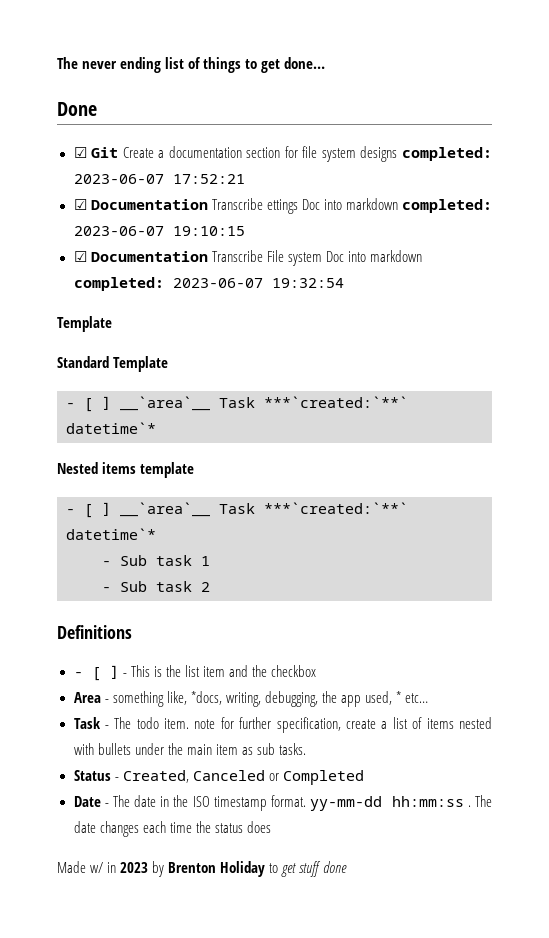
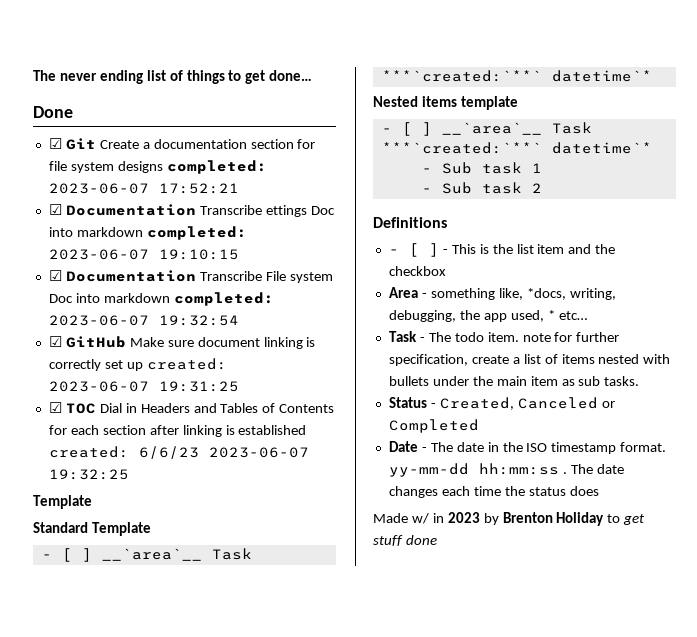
(344, 283) none -> [48,336,316,349] [48,358,227,371] [48,381,239,392] [48,402,335,414] [48,425,307,437] [48,446,309,459] [48,469,129,480] // ☑ GitHub Make sure document linking is correctly set up created: 2023-06-07 19:31:25 // ☑ TOC Dial in Headers and Tables of Contents for each section after linking is established created: 6/6/23 2023-06-07 19:32:25

